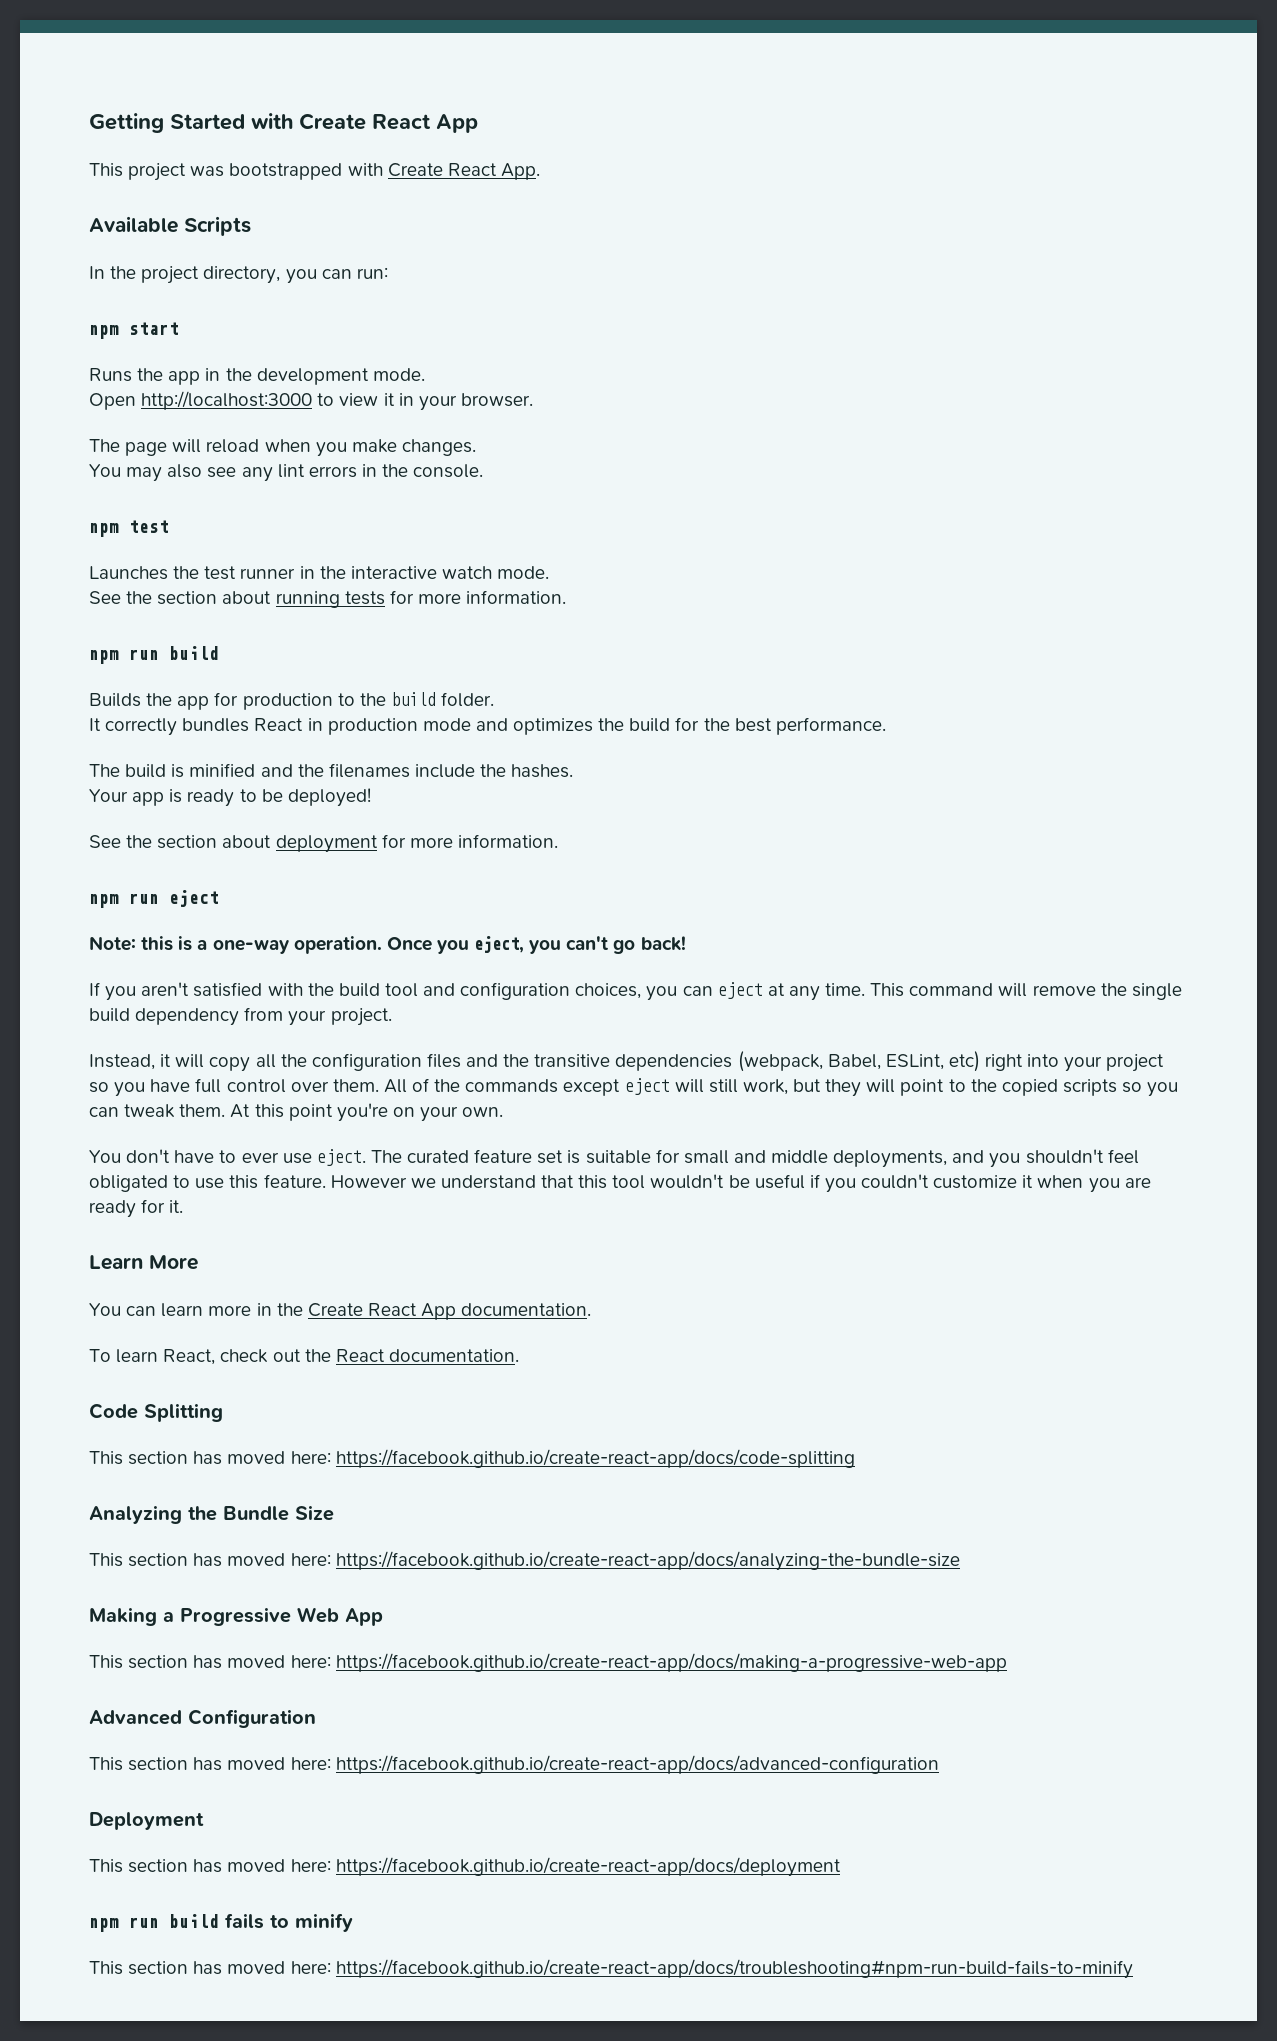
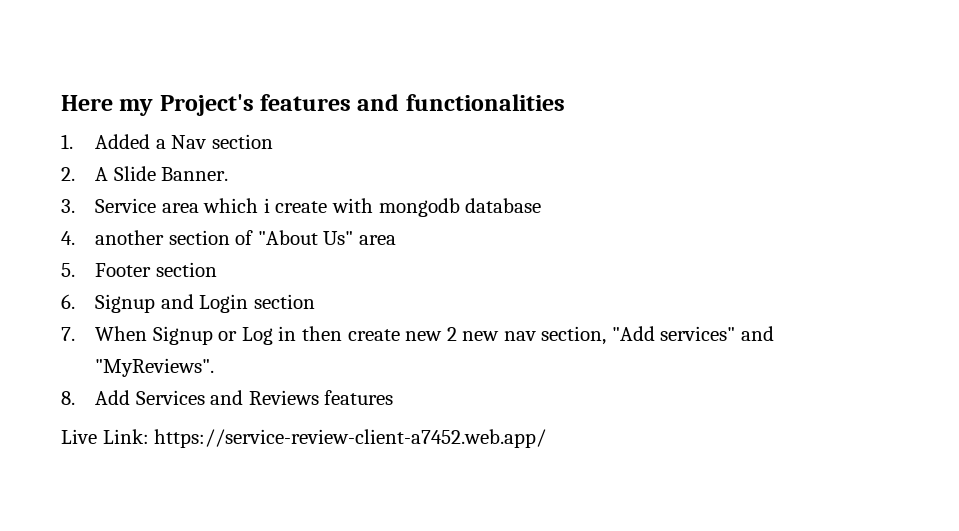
[89,113,478,133] [89,163,540,181] [89,216,251,236] [89,266,388,284] [89,322,179,339] [89,368,425,385] [89,391,533,411] [89,439,476,457] [89,464,484,482] [89,520,169,537] [89,566,550,580] [89,590,567,608] [89,646,219,664] [89,692,495,710] [89,717,886,736] [89,763,574,778] [89,788,371,807] [89,834,558,853] [89,890,219,908] [89,936,686,954] [89,982,1182,1001] [89,1007,392,1026] [89,1051,1165,1072] [89,1078,1179,1097] [89,1103,504,1122] [89,1149,1139,1168] [89,1174,1151,1193] [89,1199,184,1218] [89,1255,198,1270] [89,1303,592,1320] [89,1349,519,1365] [89,1403,223,1422] [89,1449,855,1468] [89,1505,334,1524] [89,1551,960,1571] [89,1607,383,1626] [89,1653,1007,1672] [89,1709,316,1728] [89,1755,939,1774] [89,1812,204,1830] [89,1857,841,1877] [89,1913,353,1932] [89,1959,1133,1979] Getting Started with Create React App // This project was bootstrapped with Create React App. // Available Scripts // In the project directory, you can run: // npm start // Runs the app in the development mode. // Open http://localhost:3000 to view it in your browser. // The page will reload when you make changes. // You may also see any lint errors in the console. // npm test // Launches the test runner in the interactive watch mode. // See the section about running tests for more information. // npm run build // Builds the app for production to the build folder. // It correctly bundles React in production mode and optimizes the build for the best performance. // The build is minified and the filenames include the hashes. // Your app is ready to be deployed! // See the section about deployment for more information. // npm run eject // Note: this is a one-way operation. Once you eject, you can't go back! // If you aren't satisfied with the build tool and configuration choices, you can eject at any time. This command will remove the single build dependency from your project. // Instead, it will copy all the configuration files and the transitive dependencies (webpack, Babel, ESLint, etc) right into your project so you have full control over them. All of the commands except eject will still work, but they will point to the copied scripts so you can tweak them. At this point you're on your own. // You don't have to ever use eject. The curated feature set is suitable for small and middle deployments, and you shouldn't feel obligated to use this feature. However we understand that this tool wouldn't be useful if you couldn't customize it when you are ready for it. // Learn More // You can learn more in the Create React App documentation. // To learn React, check out the React documentation. // Code Splitting // This section has moved here: https://facebook.github.io/create-react-app/docs/code-splitting // Analyzing the Bundle Size // This section has moved here: https://facebook.github.io/create-react-app/docs/analyzing-the-bundle-size // Making a Progressive Web App // This section has moved here: https://facebook.github.io/create-react-app/docs/making-a-progressive-web-app // Advanced Configuration // This section has moved here: https://facebook.github.io/create-react-app/docs/advanced-configuration // Deployment // This section has moved here: https://facebook.github.io/create-react-app/docs/deployment // npm run build fails to minify // This section has moved here: https://facebook.github.io/create-react-app/docs/troubleshooting#npm-run-build-fails-to-minify -> [61,94,565,116] [61,134,273,149] [61,166,229,181] [61,198,542,217] [61,230,396,245] [61,262,217,277] [61,294,315,313] [61,326,774,345] [95,358,215,377] [61,390,394,405] [61,429,547,448] Here my Project's features and functionalities // 1. Added a Nav section // 2. A Slide Banner. // 3. Service area which i create with mongodb database // 4. another section of "About Us" area // 5. Footer section // 6. Signup and Login section // 7. When Signup or Log in then create new 2 new nav section, "Add services" and "MyReviews". // 8. Add Services and Reviews features // Live Link: https://service-review-client-a7452.web.app/

